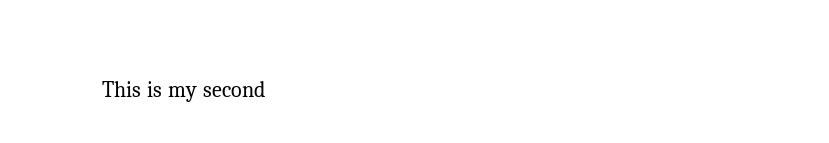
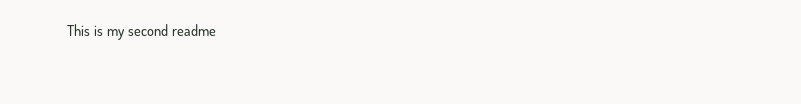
(265, 89) none -> [171,24,216,36] readme

